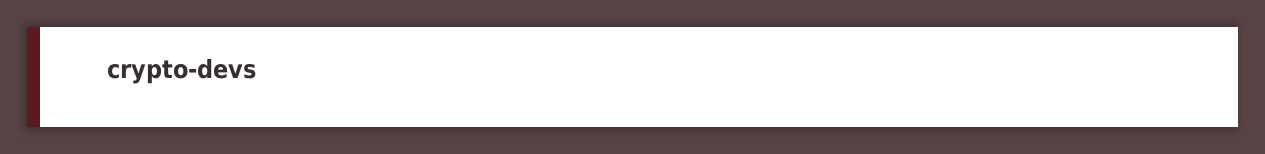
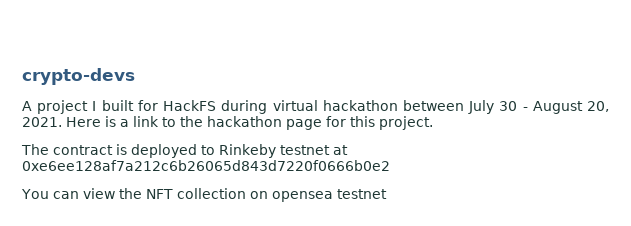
(256, 71) none -> [22,100,609,114] [22,116,433,130] [21,144,348,158] [22,160,390,171] [21,188,387,202] // A project I built for HackFS during virtual hackathon between July 30 - August 20, 2021. Here is a link to the hackathon page for this project. // The contract is deployed to Rinkeby testnet at 0xe6ee128af7a212c6b26065d843d7220f0666b0e2 // You can view the NFT collection on opensea testnet

